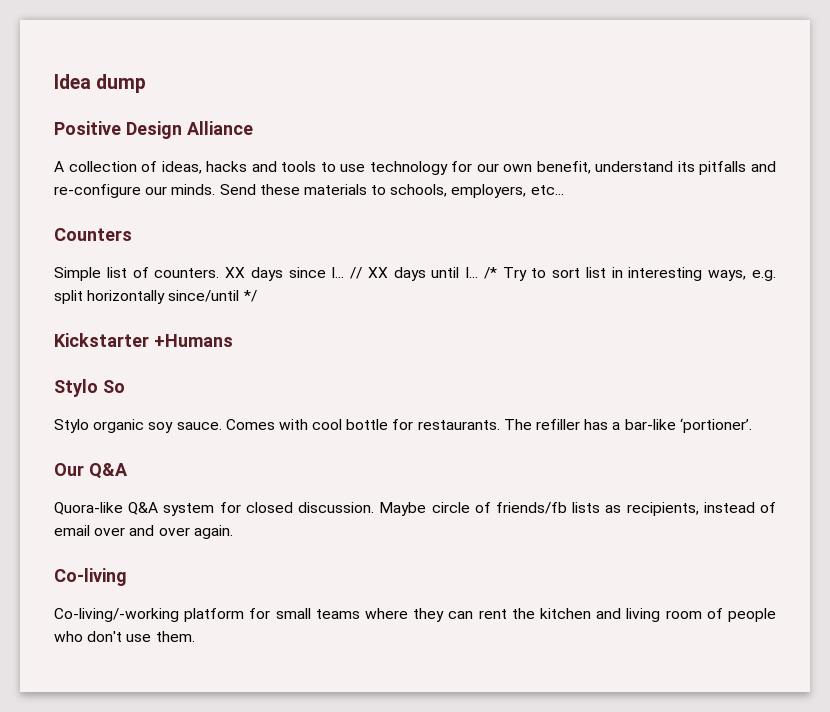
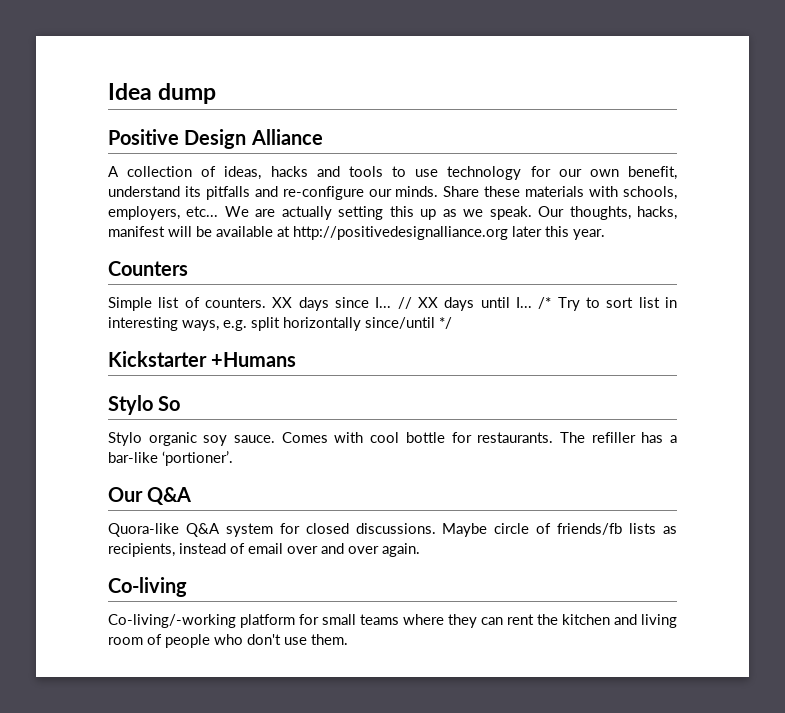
[219,184,256,195] Send -> [443,186,480,197] Share
[371,185,387,195] to -> [589,186,619,197] with
(564, 190) none -> [224,206,677,220] [108,226,605,240] We are actually setting this up as we speak. Our thoughts, hacks, manifest will be available at http://positivedesignalliance.org later this year.
[298,502,375,513] discussion. -> [355,523,436,534] discussions.

